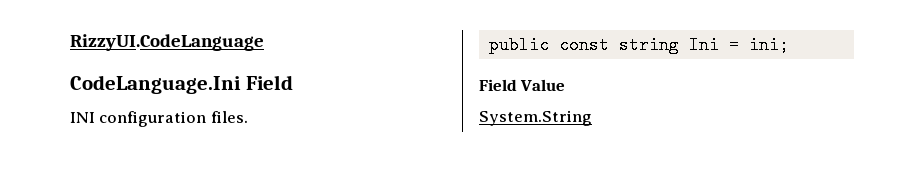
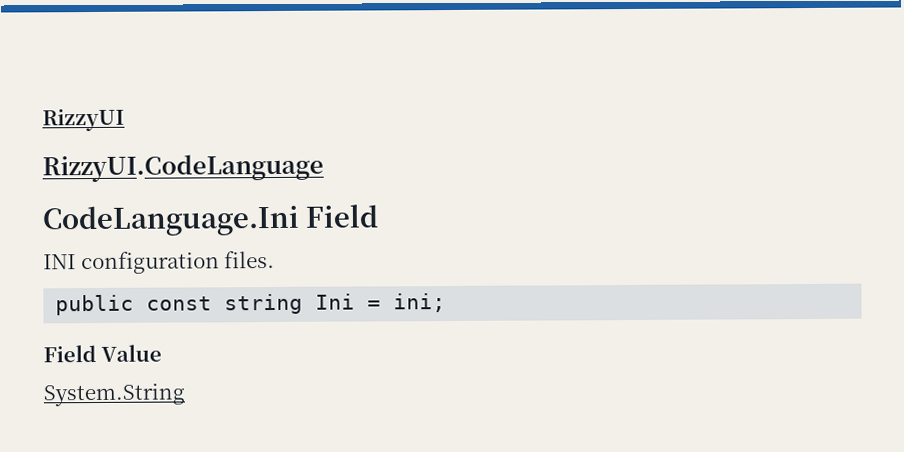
(70, 42) none -> [42,108,125,132] RizzyUI //

